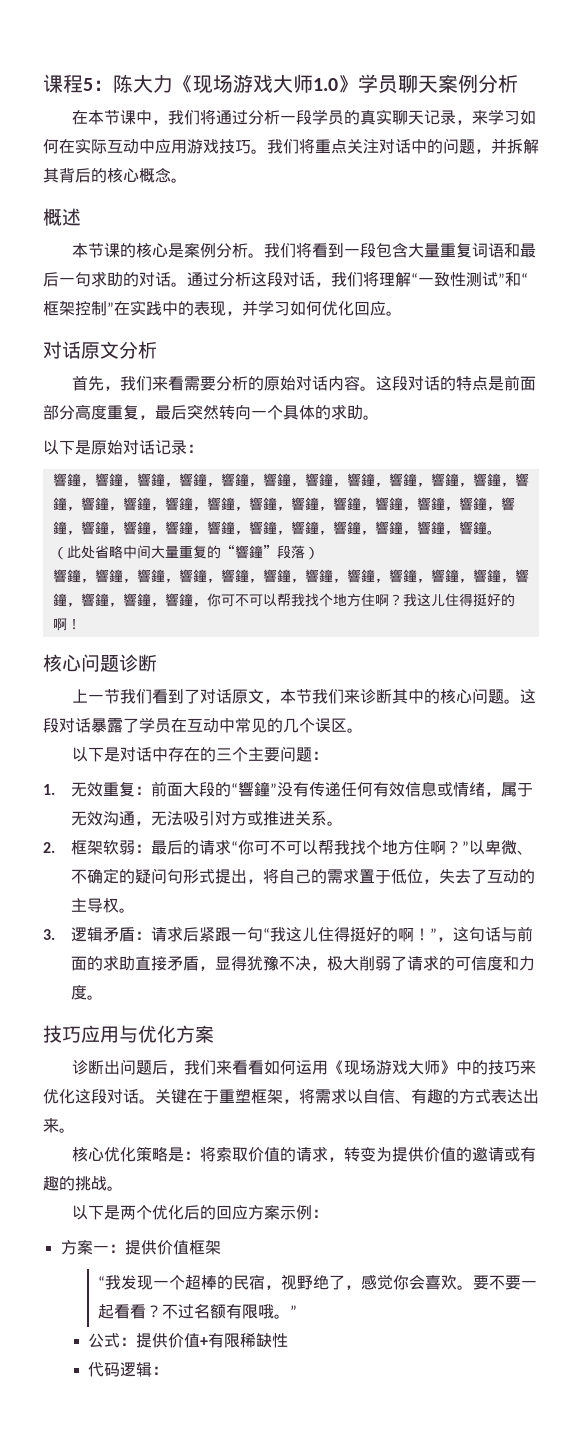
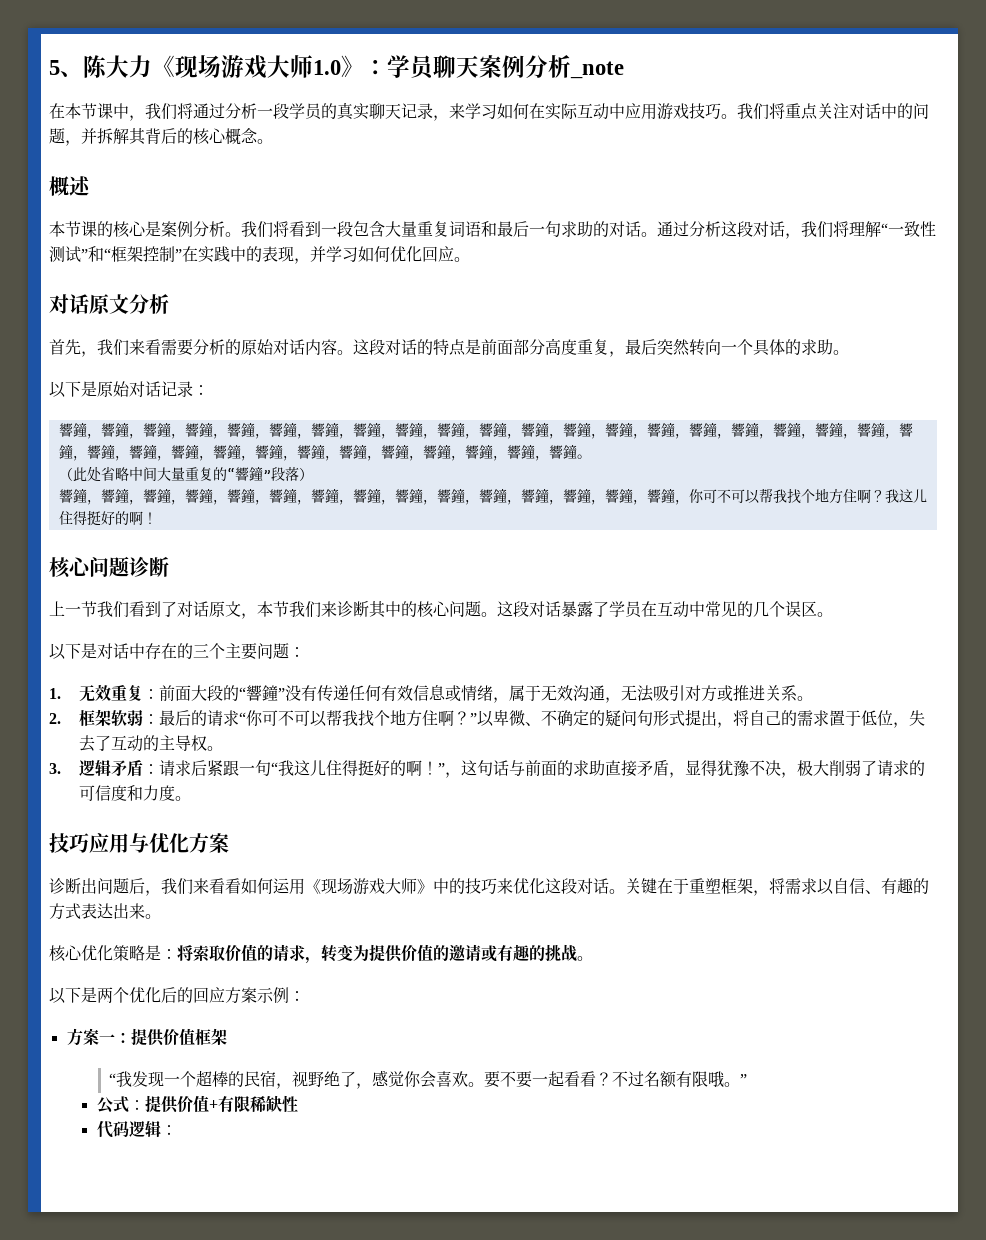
[43,74,113,93] 课程5： -> [49,60,83,77] 5、
(358, 84) none -> [364,60,387,75] ：
(518, 83) none -> [570,61,624,79] _note

